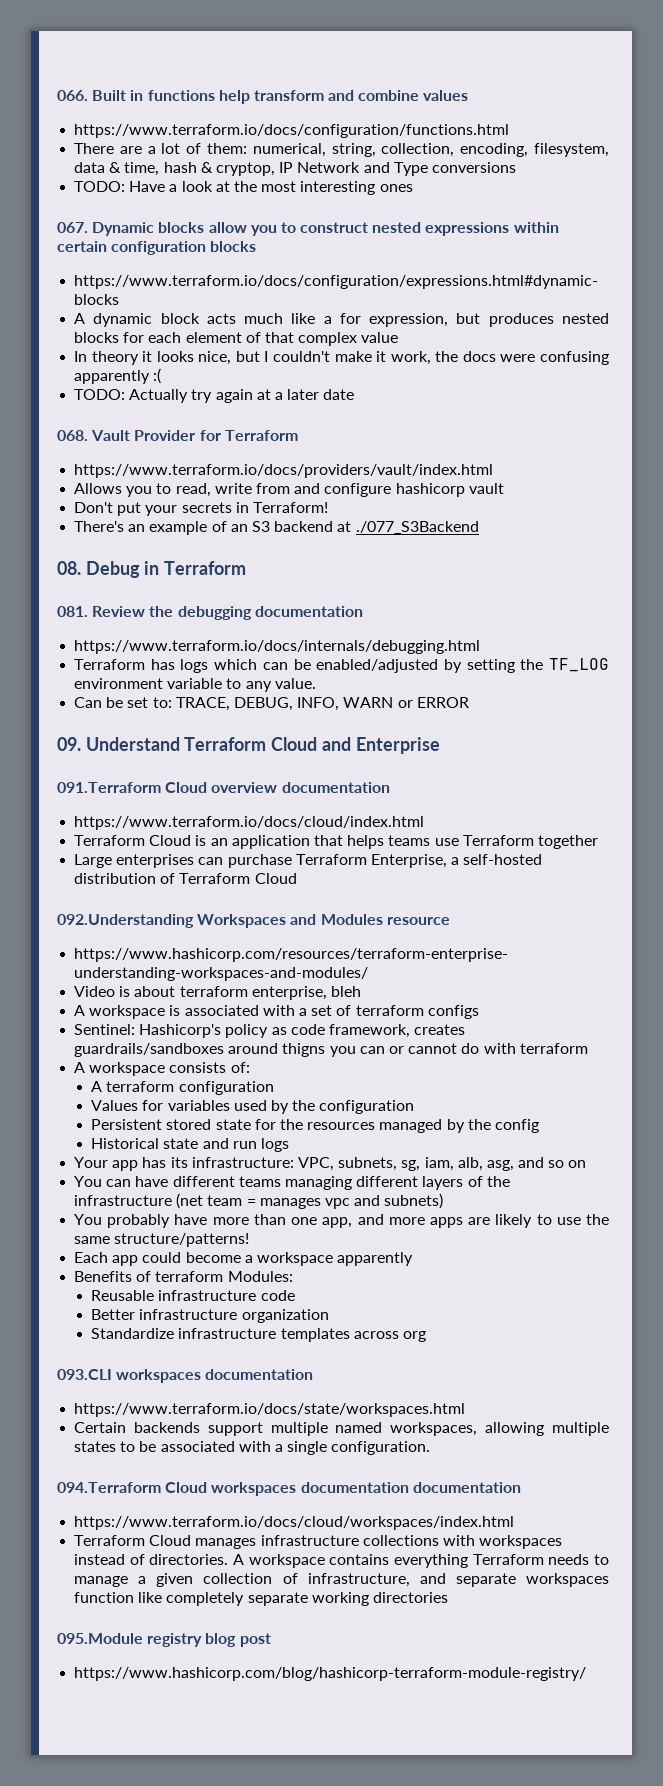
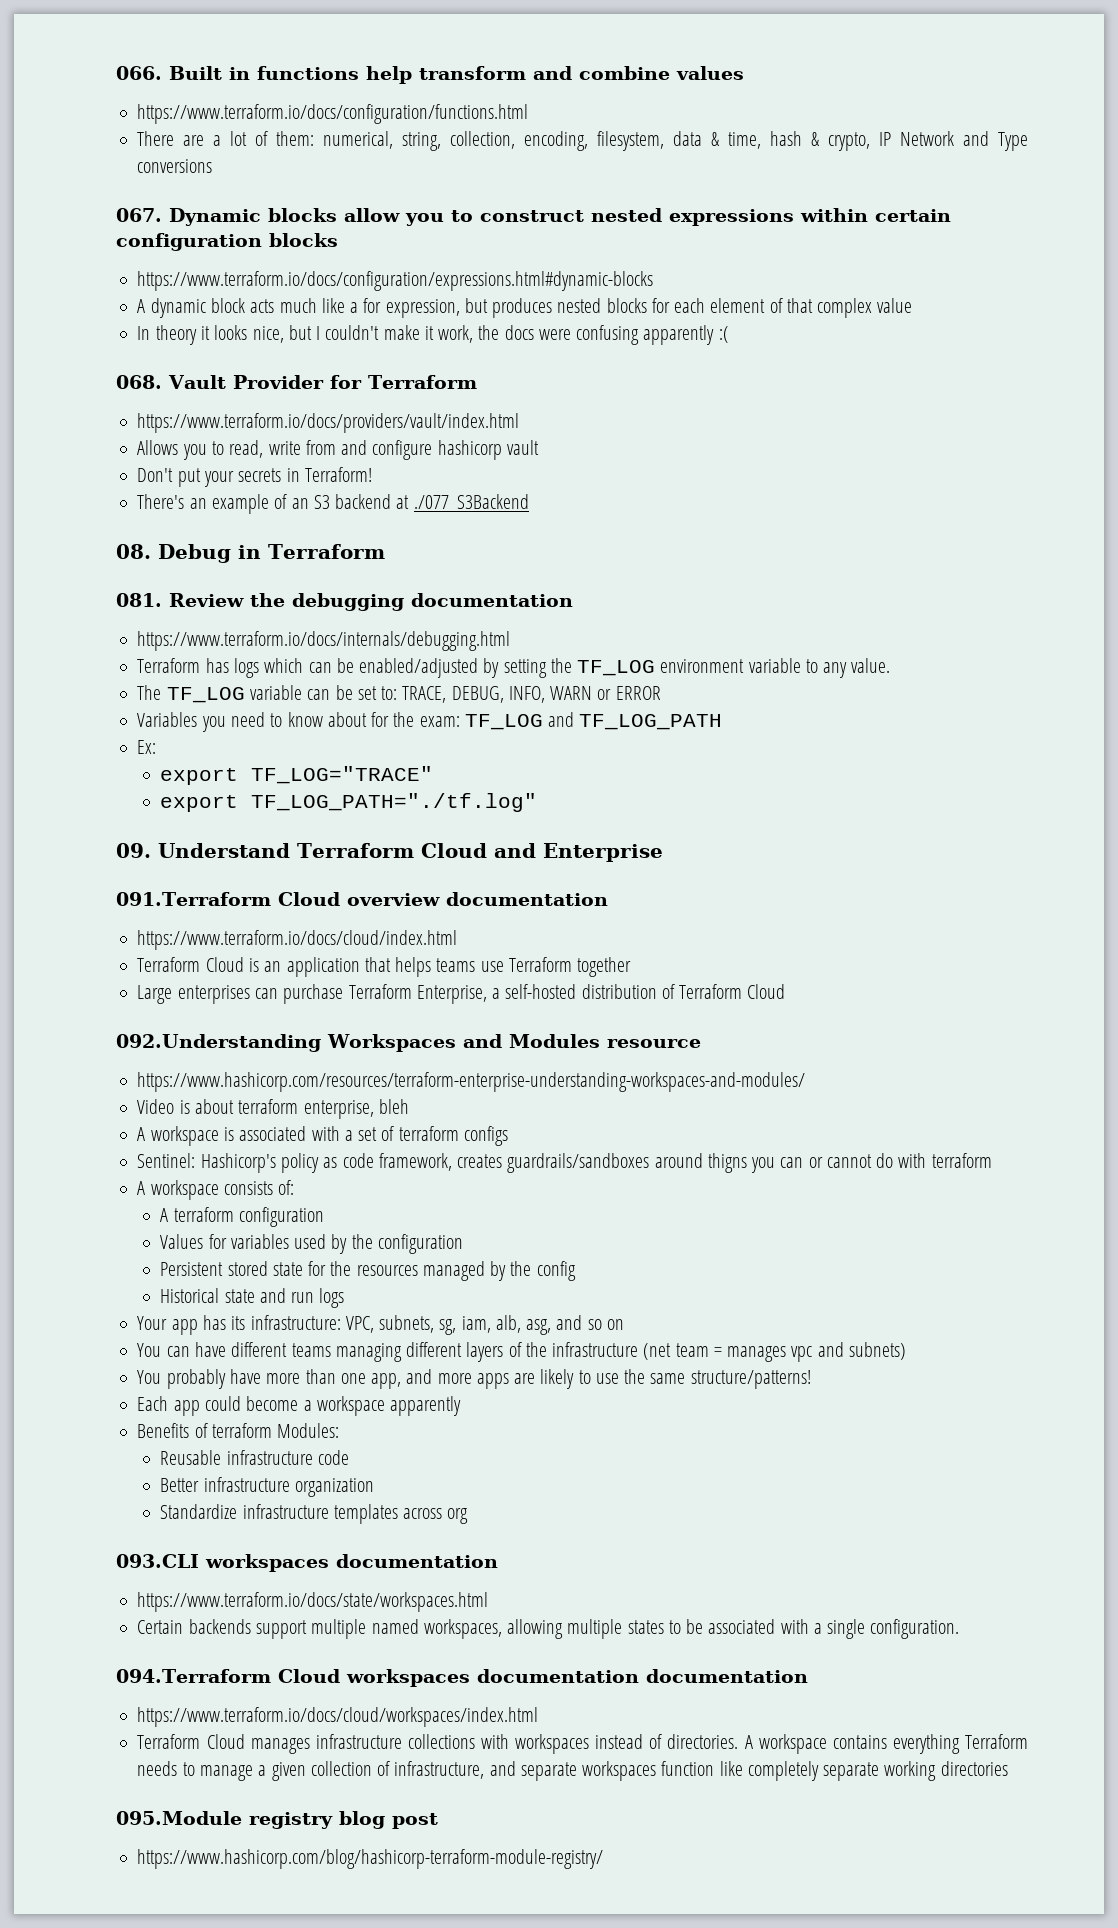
[215,162,275,176] cryptop, -> [828,132,871,151] crypto,
[74,181,413,195] // TODO: Have a look at the most interesting ones -> (213, 166) none
[74,389,355,403] // TODO: Actually try again at a later date -> (729, 334) none
[74,697,103,708] Can -> [137,685,331,703] The TF_LOG variable can
(469, 702) none -> [137,712,723,732] [137,740,157,754] [160,766,434,785] [160,793,538,812] // Variables you need to know about for the exam: TF_LOG and TF_LOG_PATH // Ex: // export TF_LOG="TRACE" // export TF_LOG_PATH="./tf.log"

